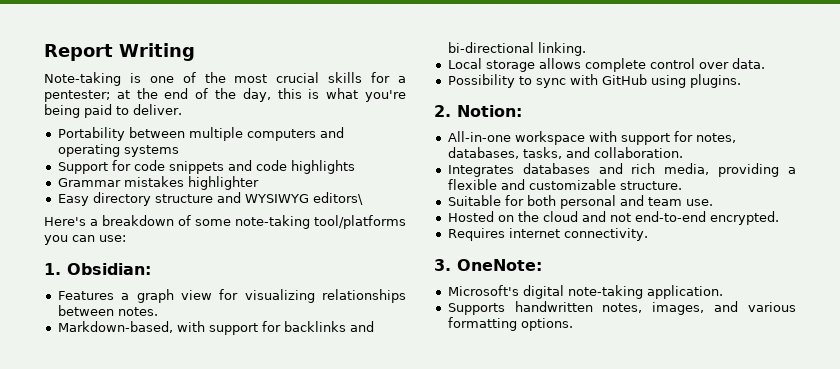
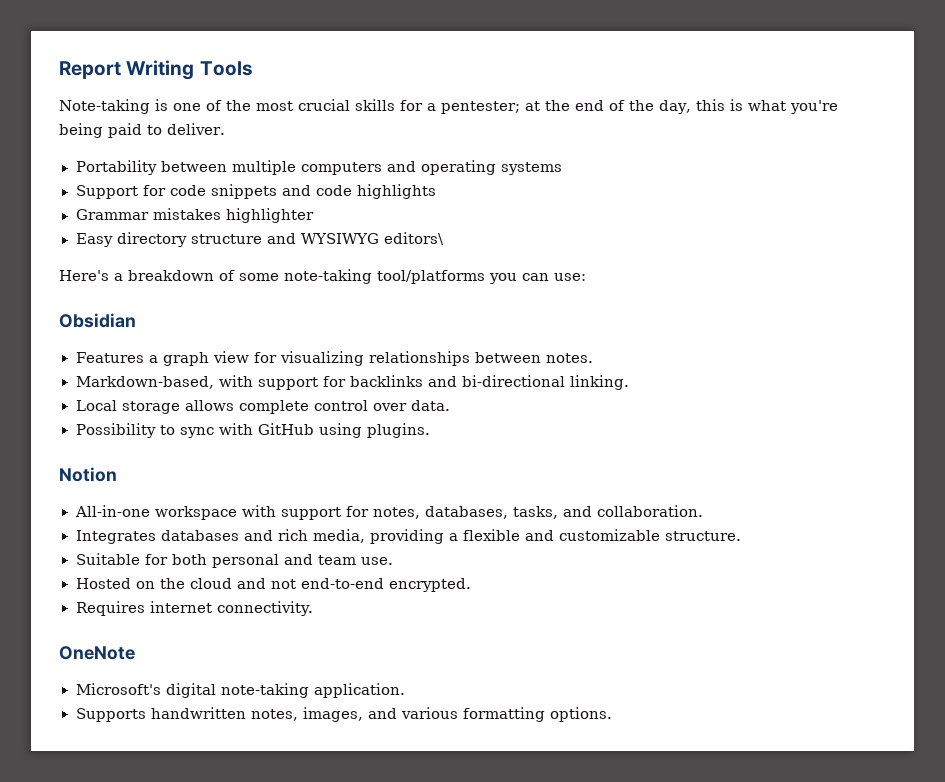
(195, 52) none -> [199,61,253,76] Tools
[44,263,152,275] 1. Obsidian: -> [59,313,136,328] Obsidian
[434,105,523,117] 2. Notion: -> [59,467,117,482] Notion
[434,259,543,271] 3. OneNote: -> [59,646,135,660] OneNote

